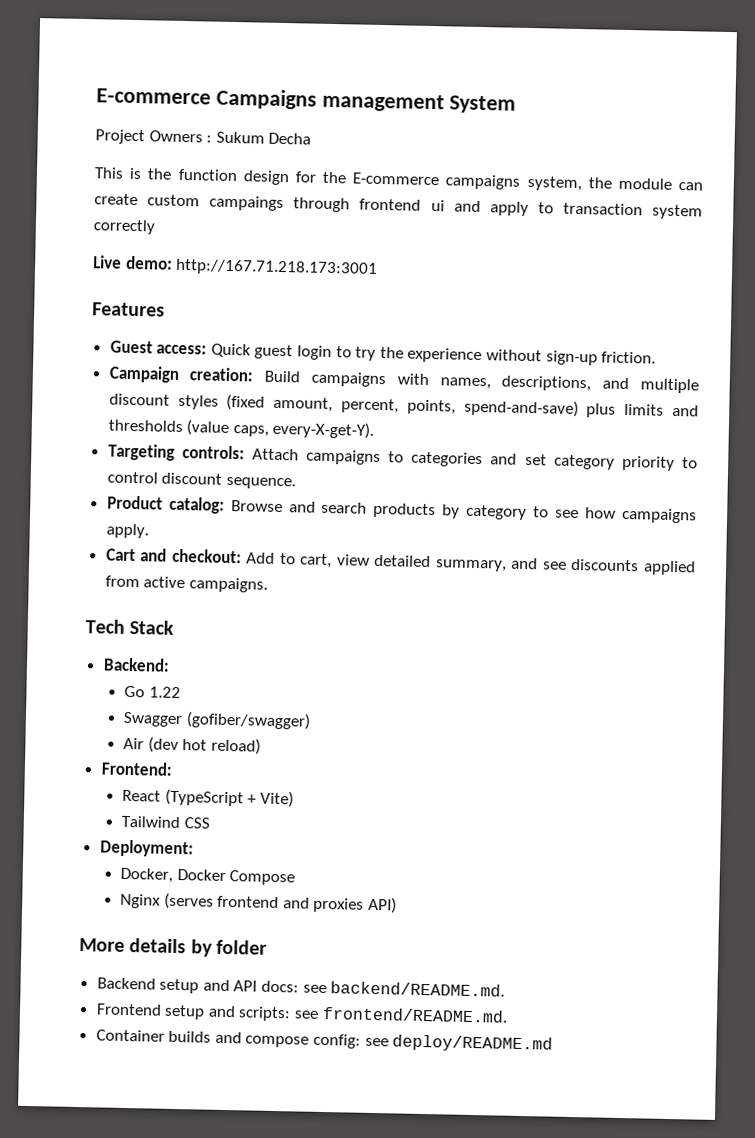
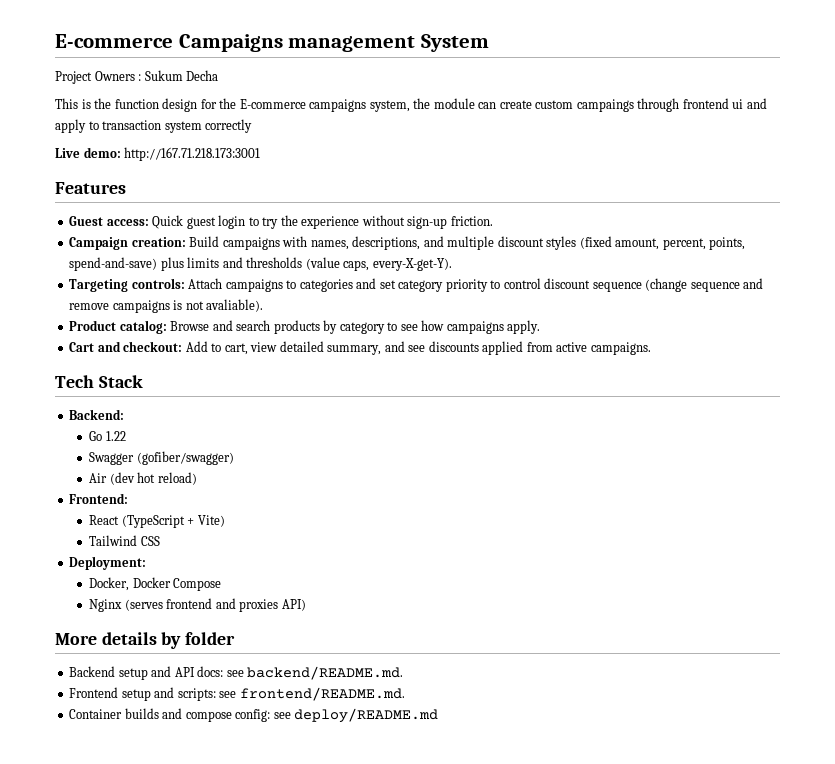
[225,476,296,490] sequence. -> [592,278,764,292] [69,299,264,313] sequence (change sequence and remove campaigns is not avaliable).

